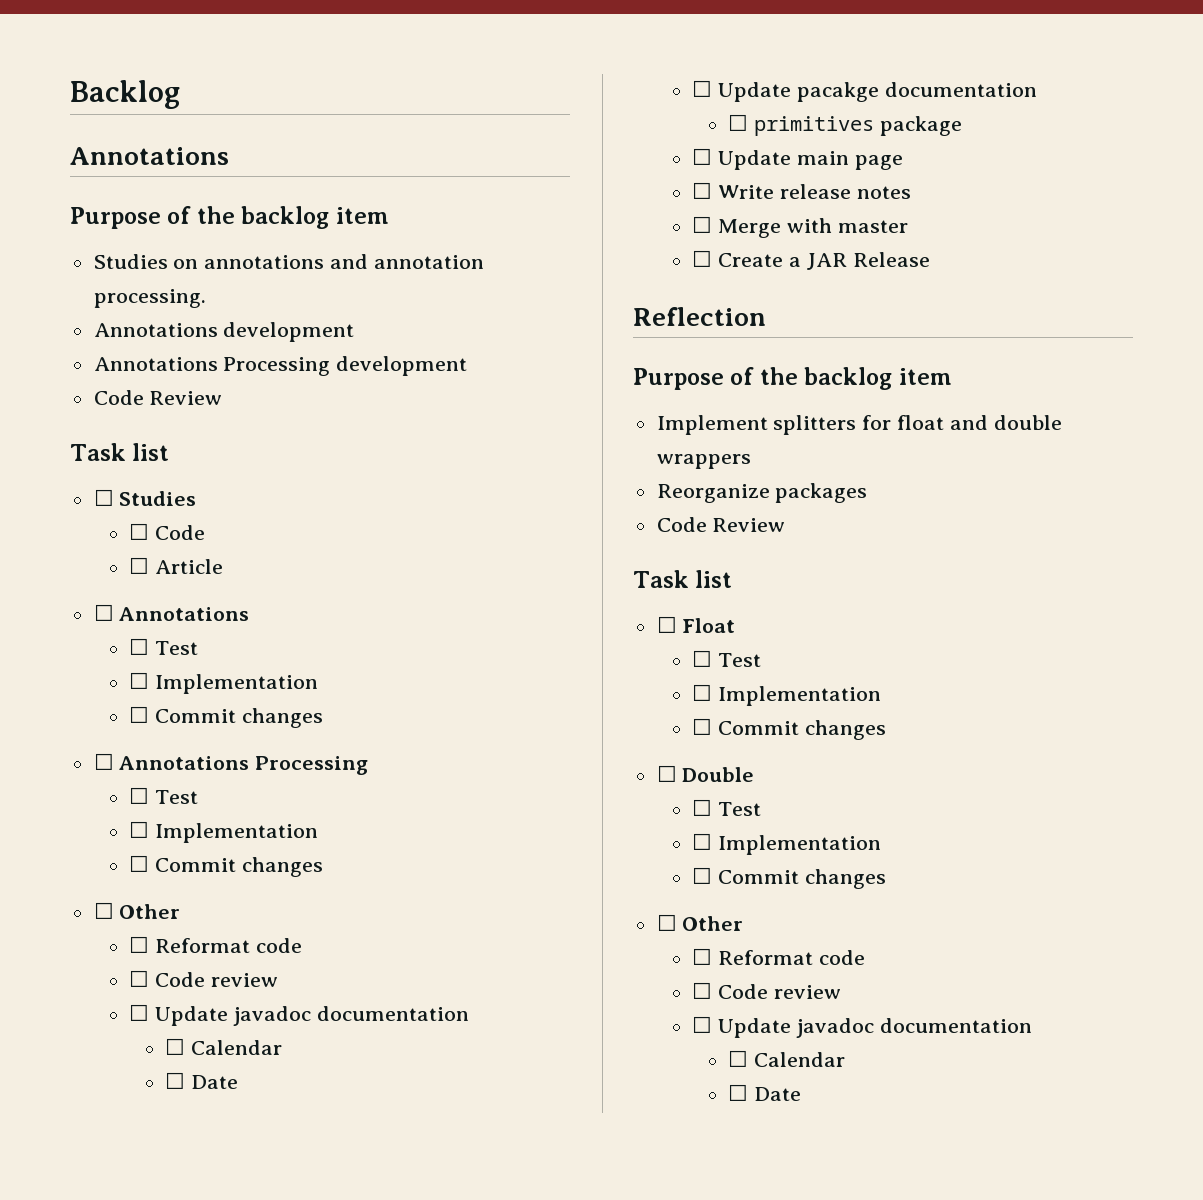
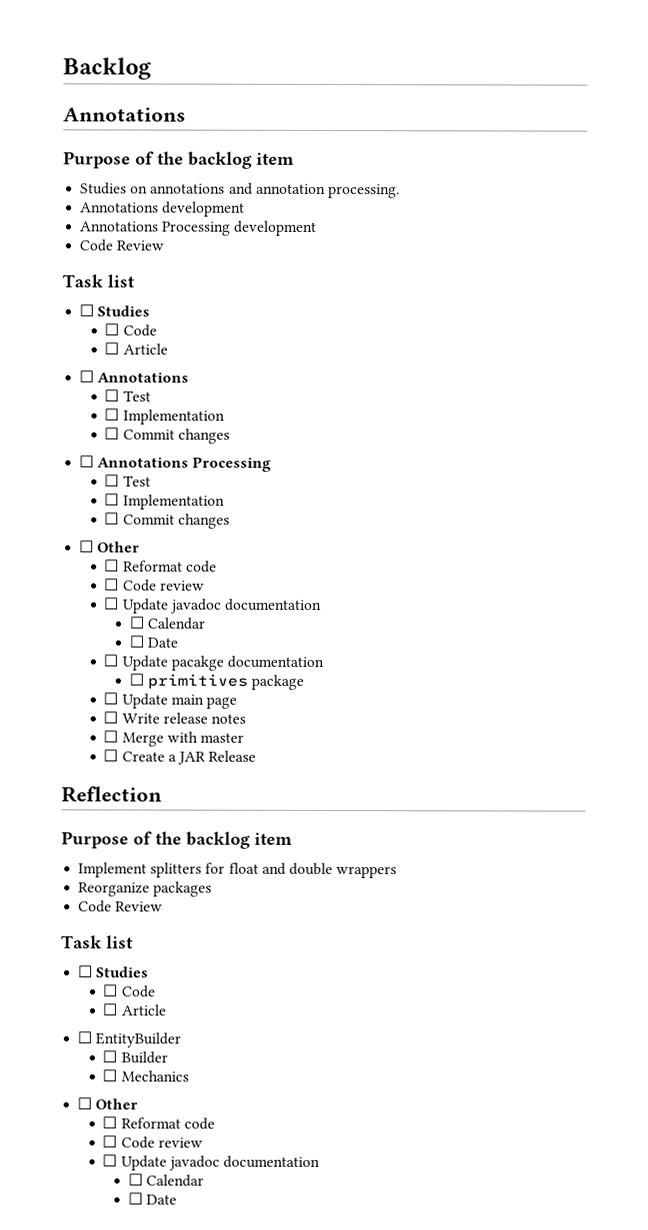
[682,618,736,633] [692,650,762,667] [692,684,882,706] [692,718,887,740] [656,765,755,782] [692,799,762,816] [692,833,882,855] [692,867,887,889] Float // ☐ Test // ☐ Implementation // ☐ Commit changes // ☐ Double // ☐ Test // ☐ Implementation // ☐ Commit changes -> [96,966,150,978] [103,984,156,998] [102,1003,166,1016] [77,1031,182,1048] [102,1050,168,1064] [102,1069,189,1082] Studies // ☐ Code // ☐ Article // ☐ EntityBuilder // ☐ Builder // ☐ Mechanics

